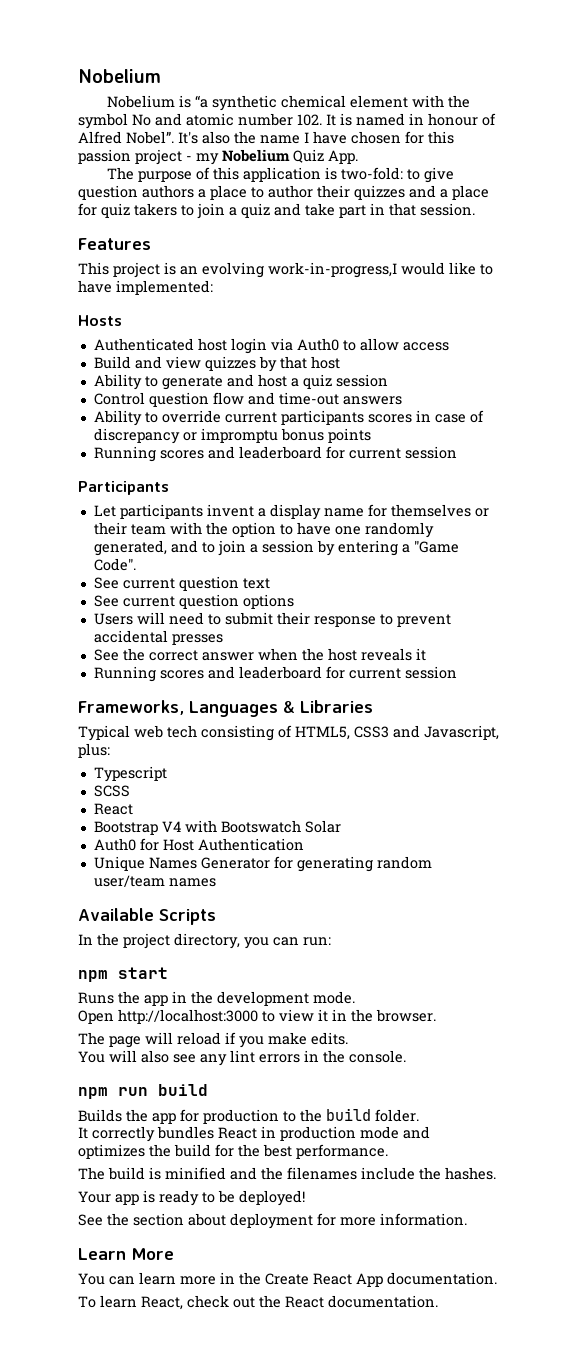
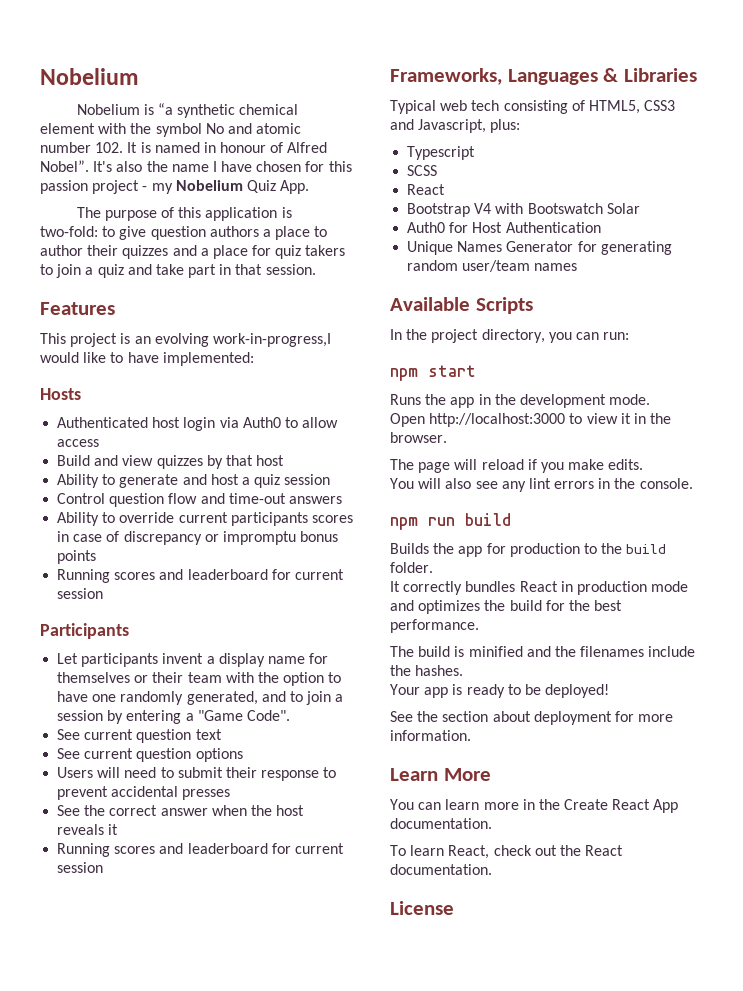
(438, 1301) none -> [390,901,454,915] // License

